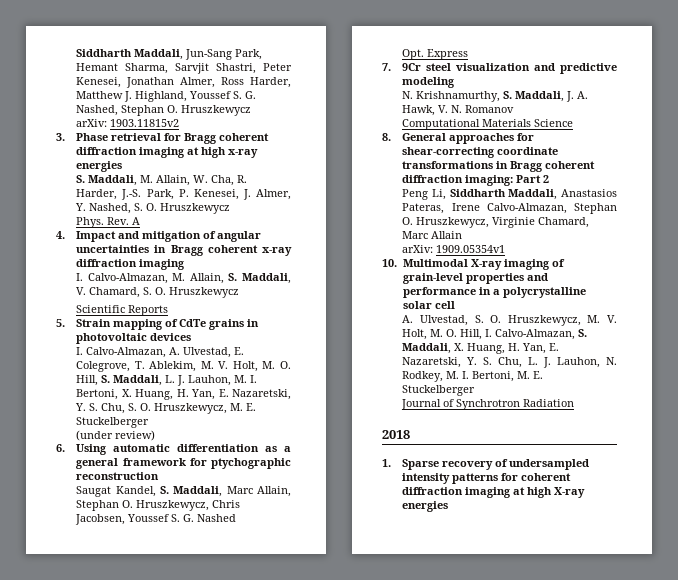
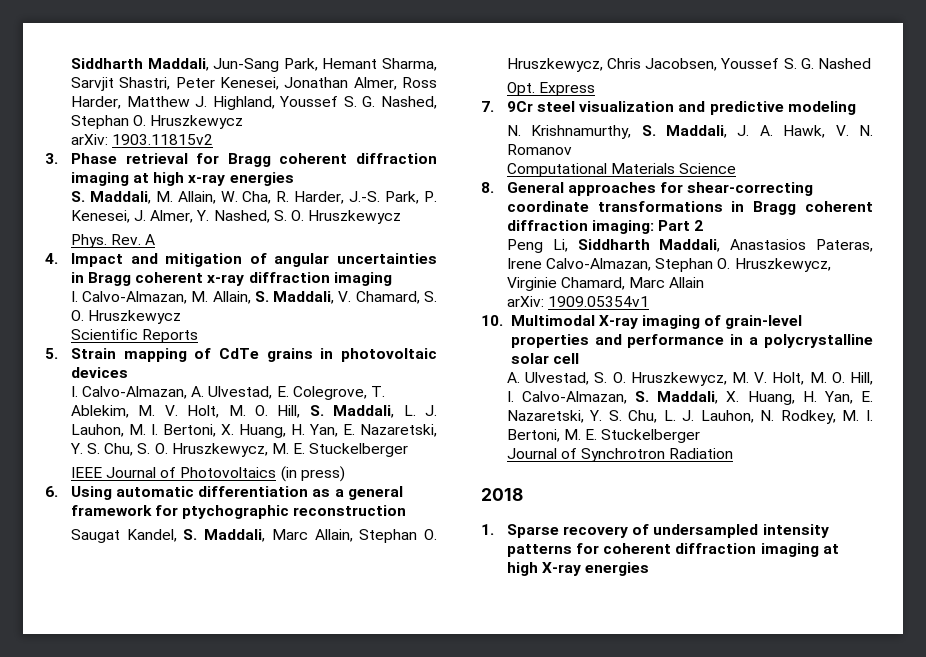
[76,430,156,441] (under review) -> [70,466,345,482] IEEE Journal of Photovoltaics (in press)

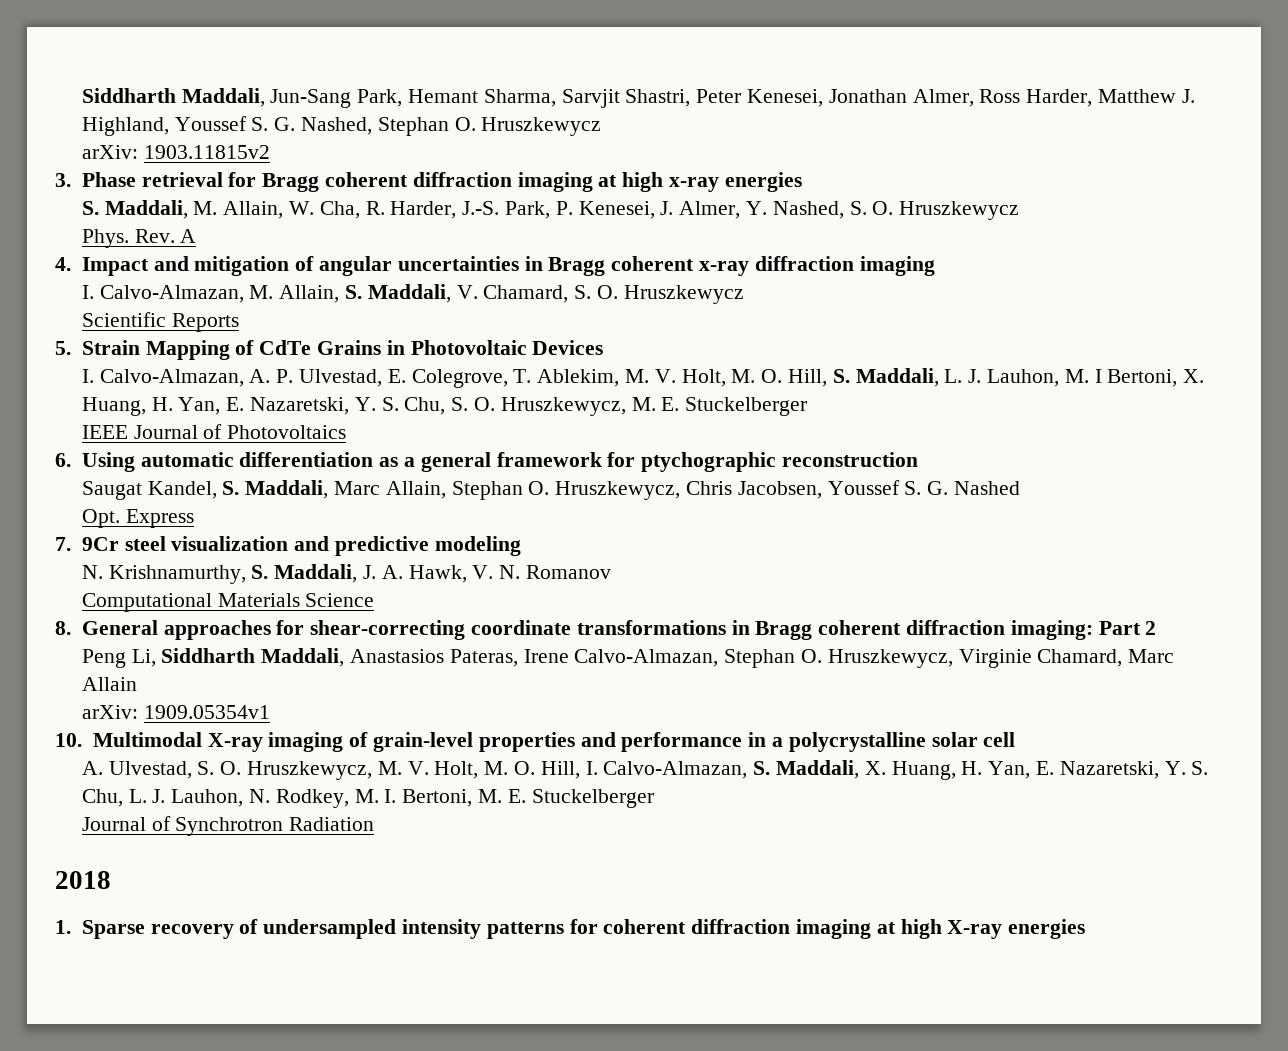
[123,348,187,362] mapping -> [145,340,230,360] Mapping
[266,348,437,362] [70,367,128,378] grains in photovoltaic devices -> [316,340,604,355] Grains in Photovoltaic Devices
(205, 391) none -> [276,369,294,383] P.
[150,424,158,435] I. -> [1094,369,1102,383] I
[280,466,345,482] (in press) -> (347, 432) none

